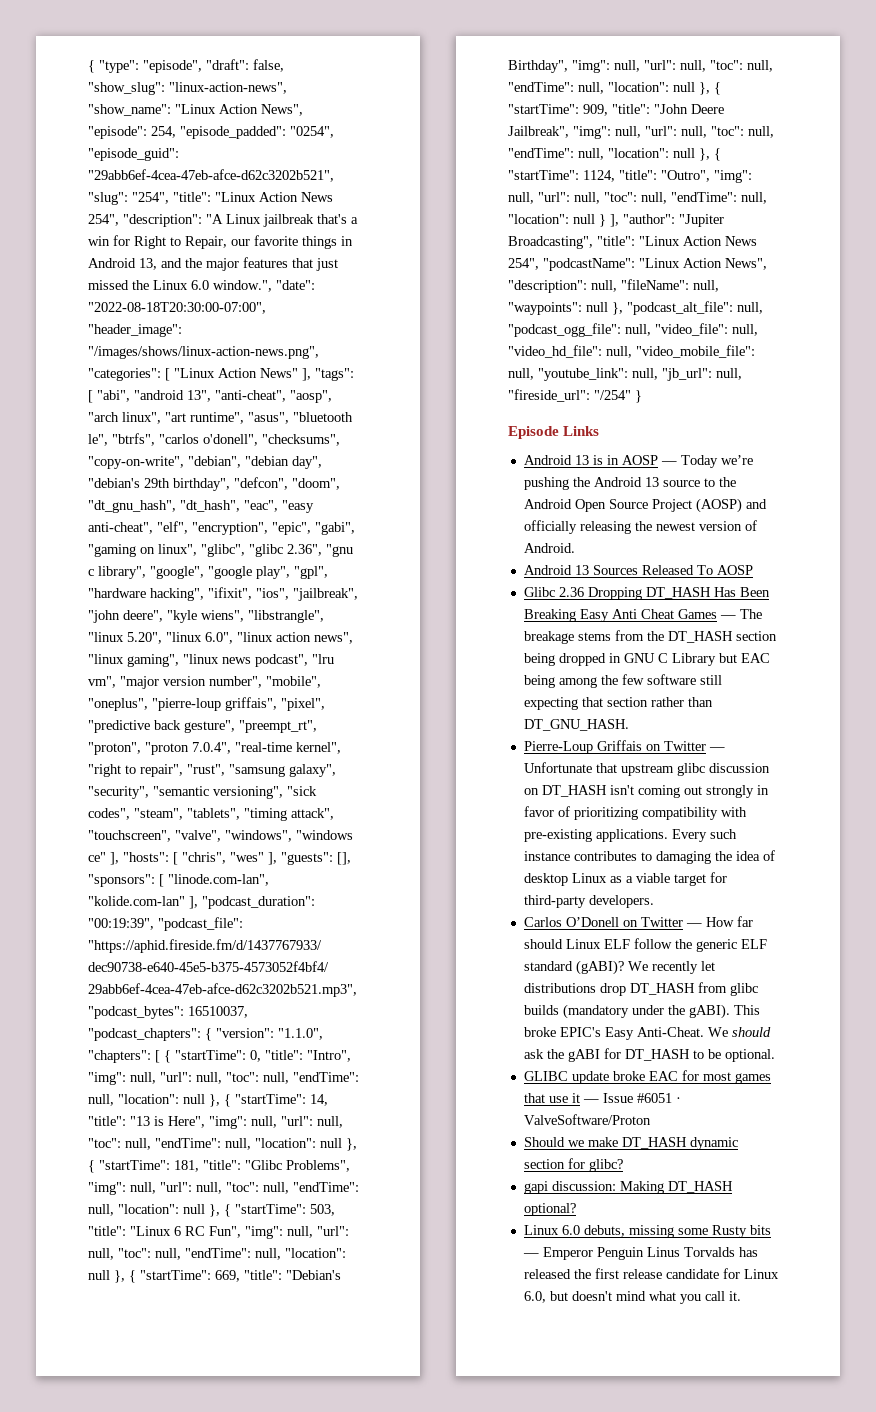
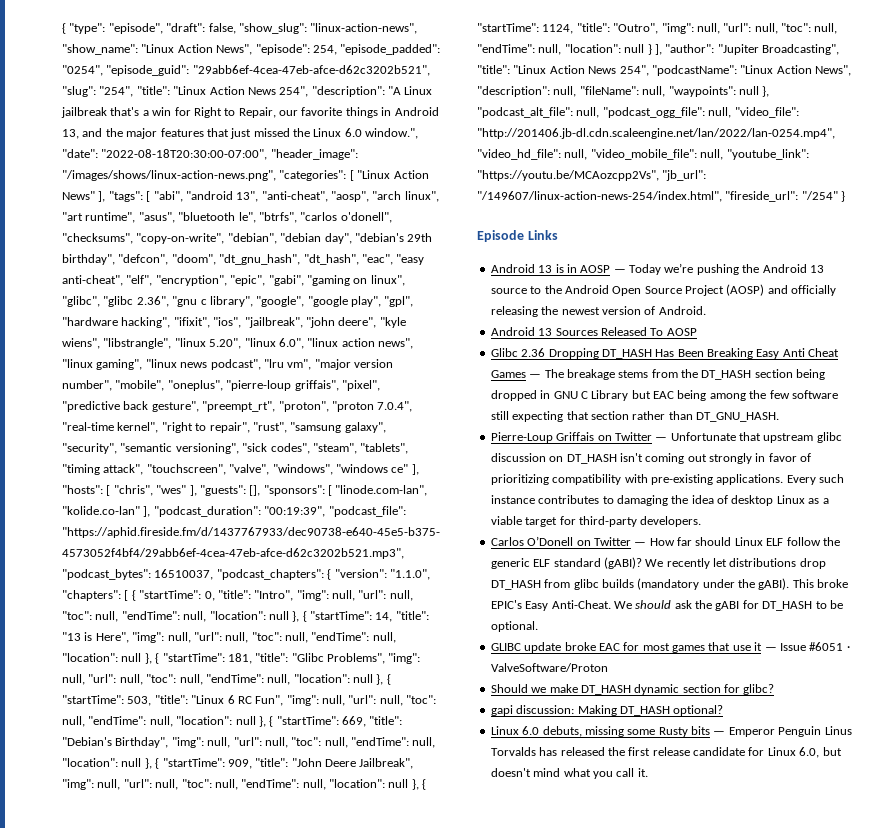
[88,896,185,906] "kolide.com-lan" -> [62,506,140,515] "kolide.co-lan"
[732,324,758,336] null, -> [477,128,835,139] "http://201406.jb-dl.cdn.scaleengine.net/lan/2022/lan-0254.mp4",
[632,368,742,381] null, "jb_url": null, -> [477,170,707,181] [477,191,722,202] "https://youtu.be/MCAozcpp2Vs", "jb_url": "/149607/linux-action-news-254/index.html",

